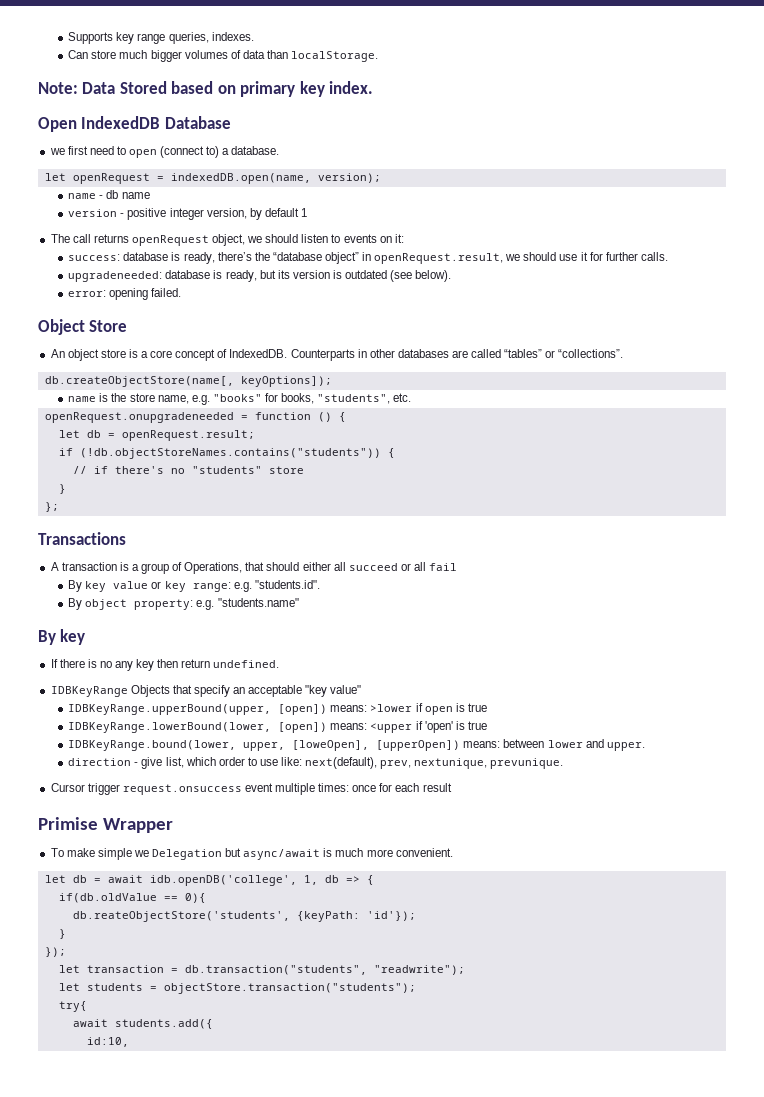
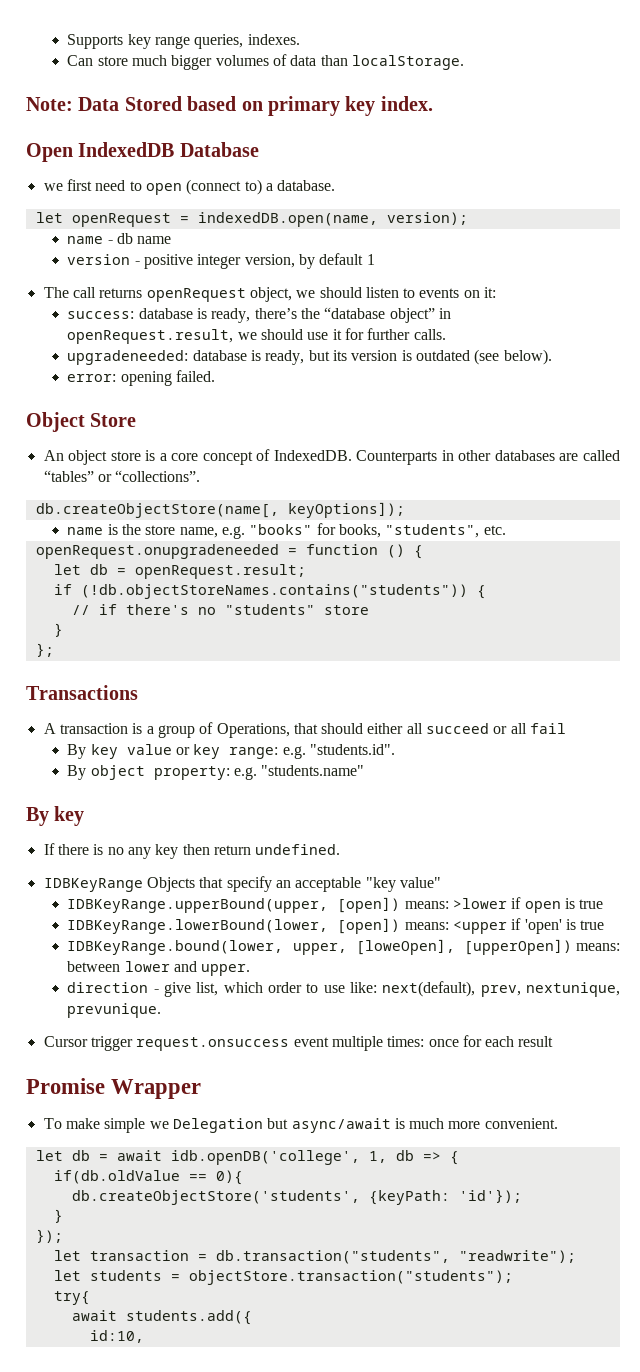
[38,817,98,830] Primise -> [26,1078,105,1094] Promise
[72,911,290,922] db.reateObjectStore('students', -> [71,1190,360,1205] db.createObjectStore('students',

